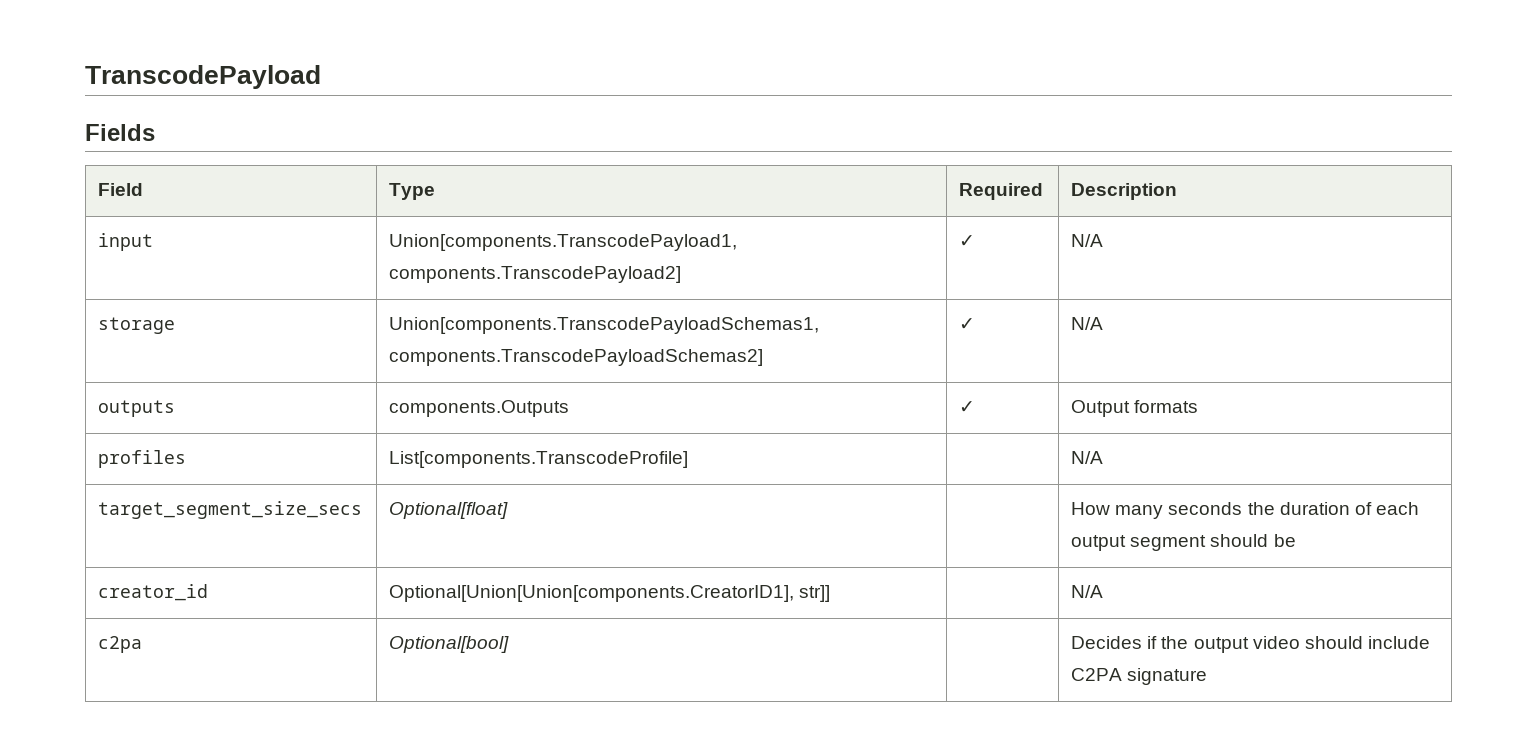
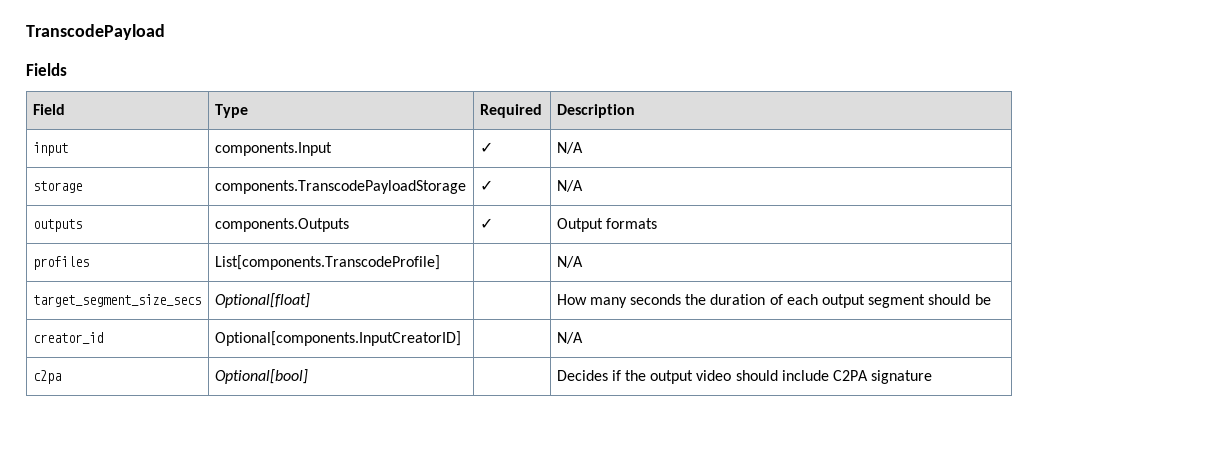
[389,234,738,251] [389,266,682,283] Union[components.TranscodePayload1, components.TranscodePayload2] -> [214,142,332,156] components.Input
[389,317,820,334] [389,349,764,366] Union[components.TranscodePayloadSchemas1, components.TranscodePayloadSchemas2] -> [214,180,466,194] components.TranscodePayloadStorage
[389,585,831,602] Optional[Union[Union[components.CreatorID1], str]] -> [214,331,461,346] Optional[components.InputCreatorID]

